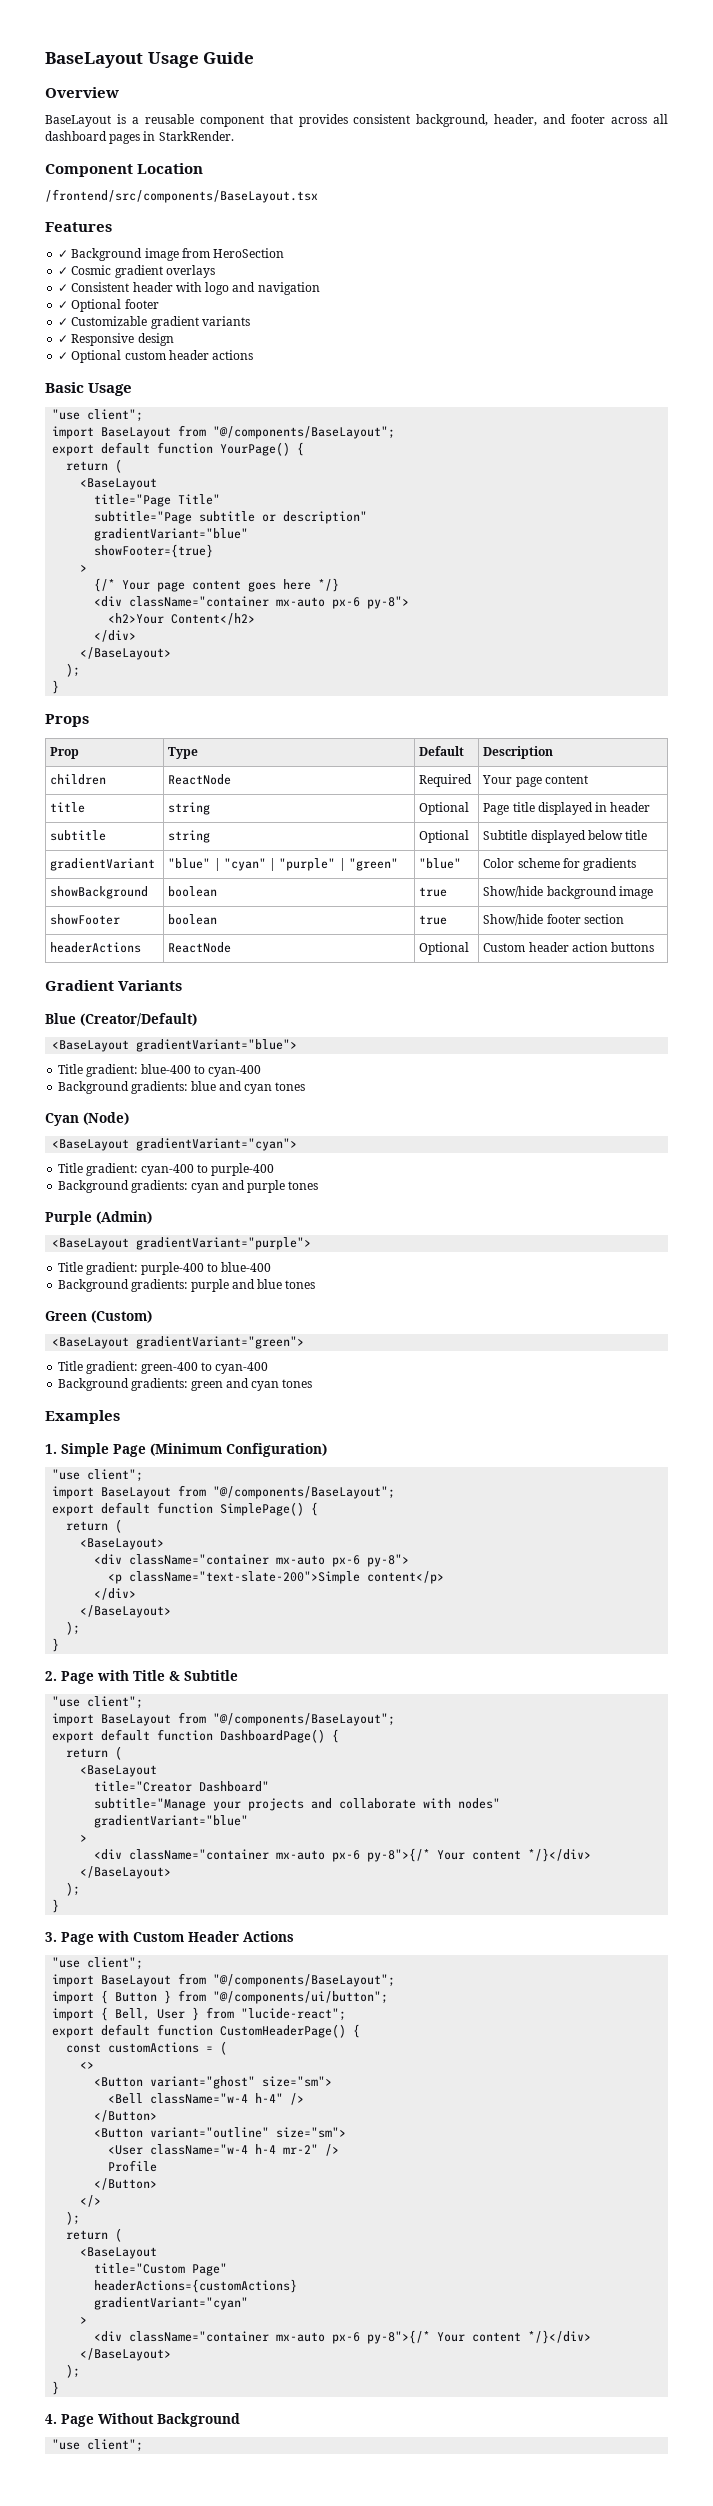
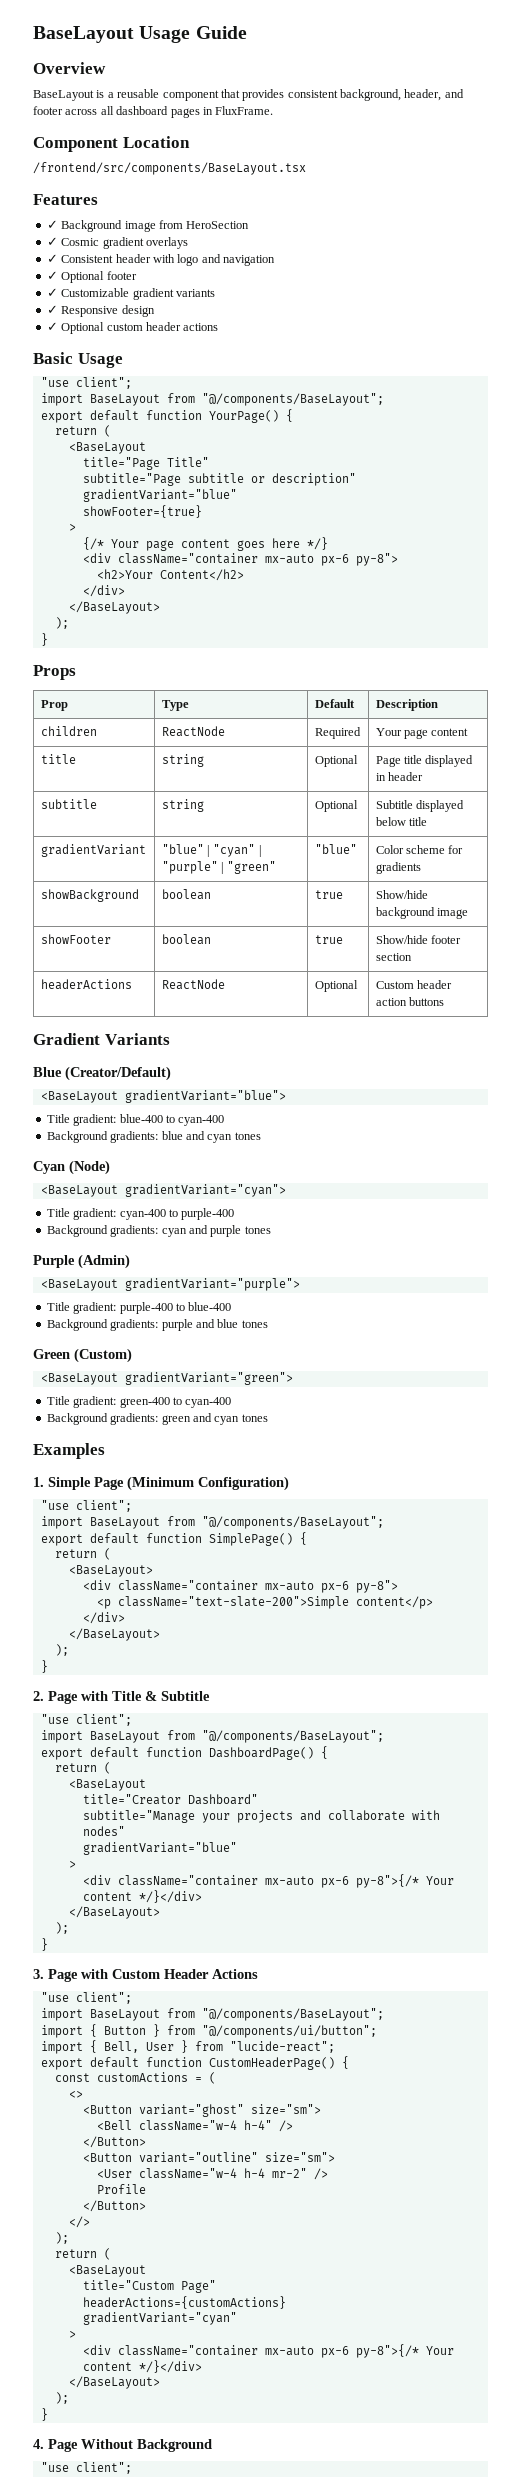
[158,131,234,141] StarkRender. -> [215,106,274,115] FluxFrame.

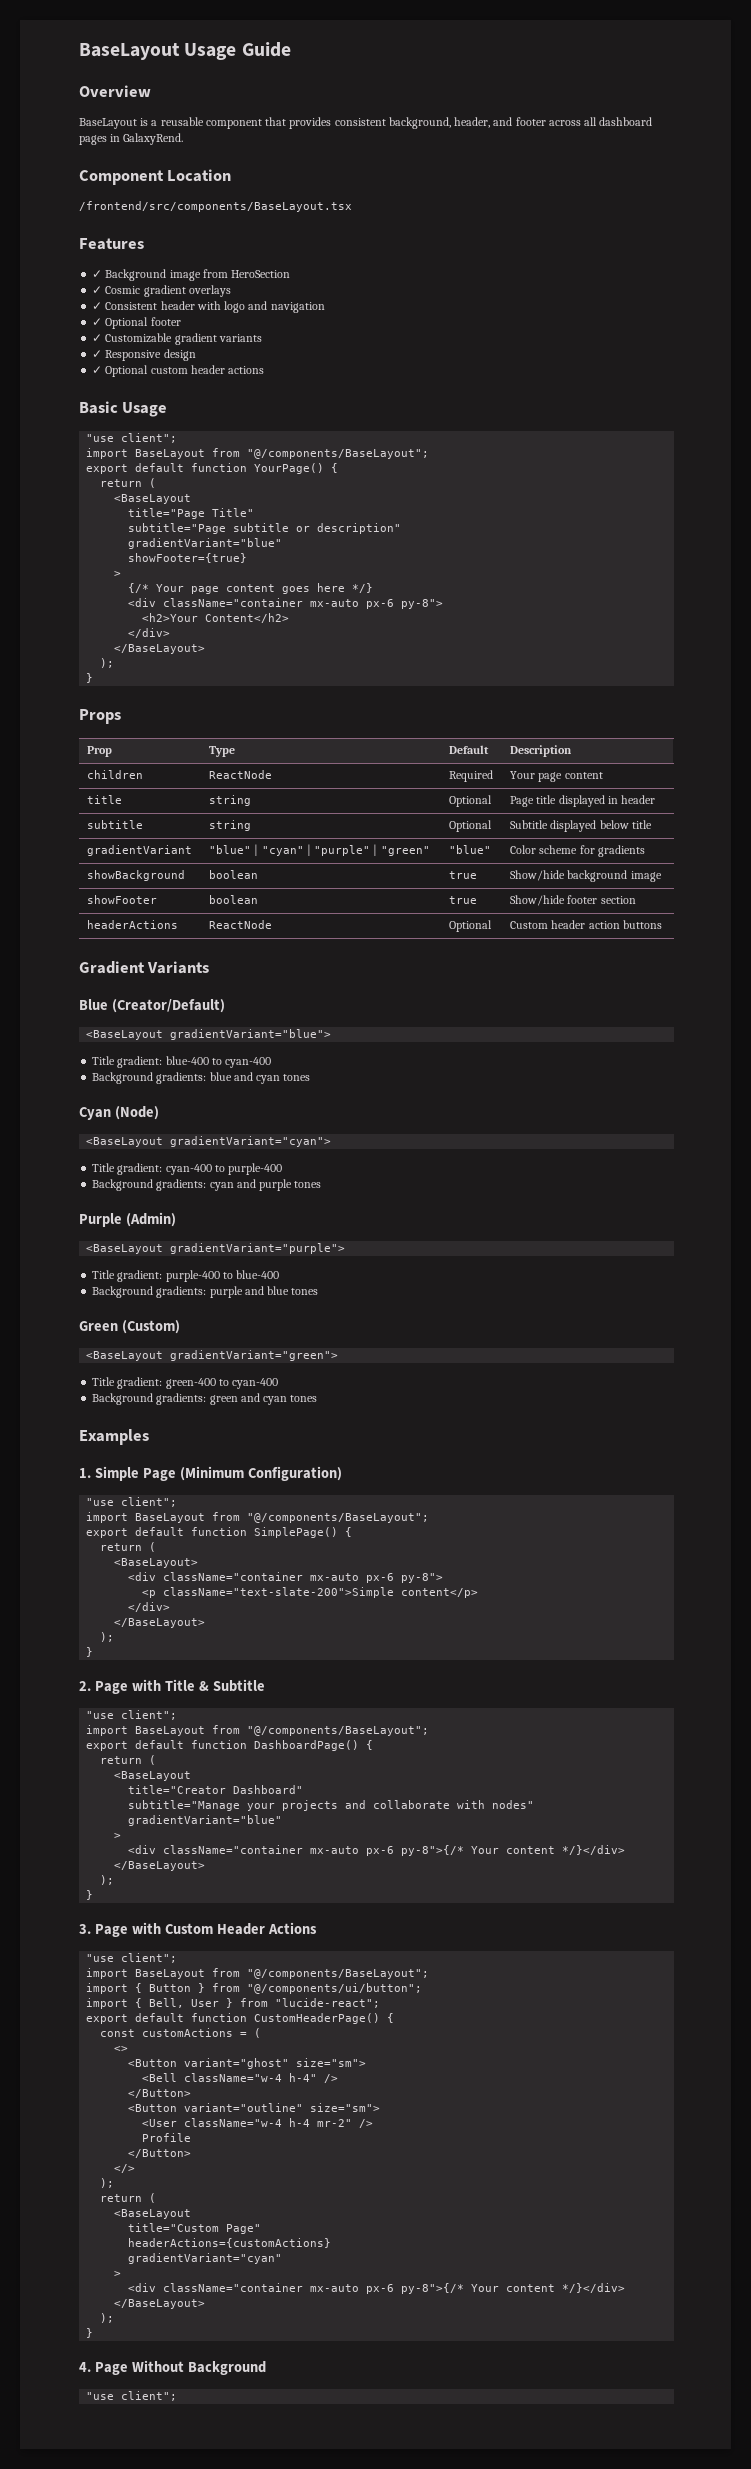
[215,106,274,115] FluxFrame. -> [123,133,184,145] GalaxyRend.

